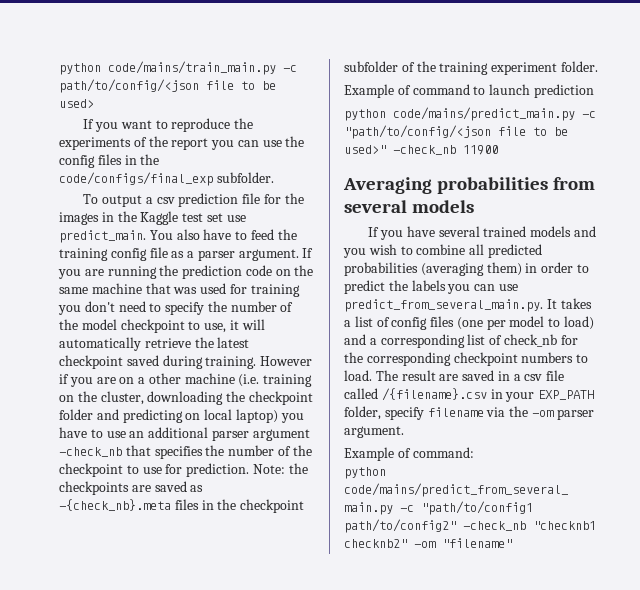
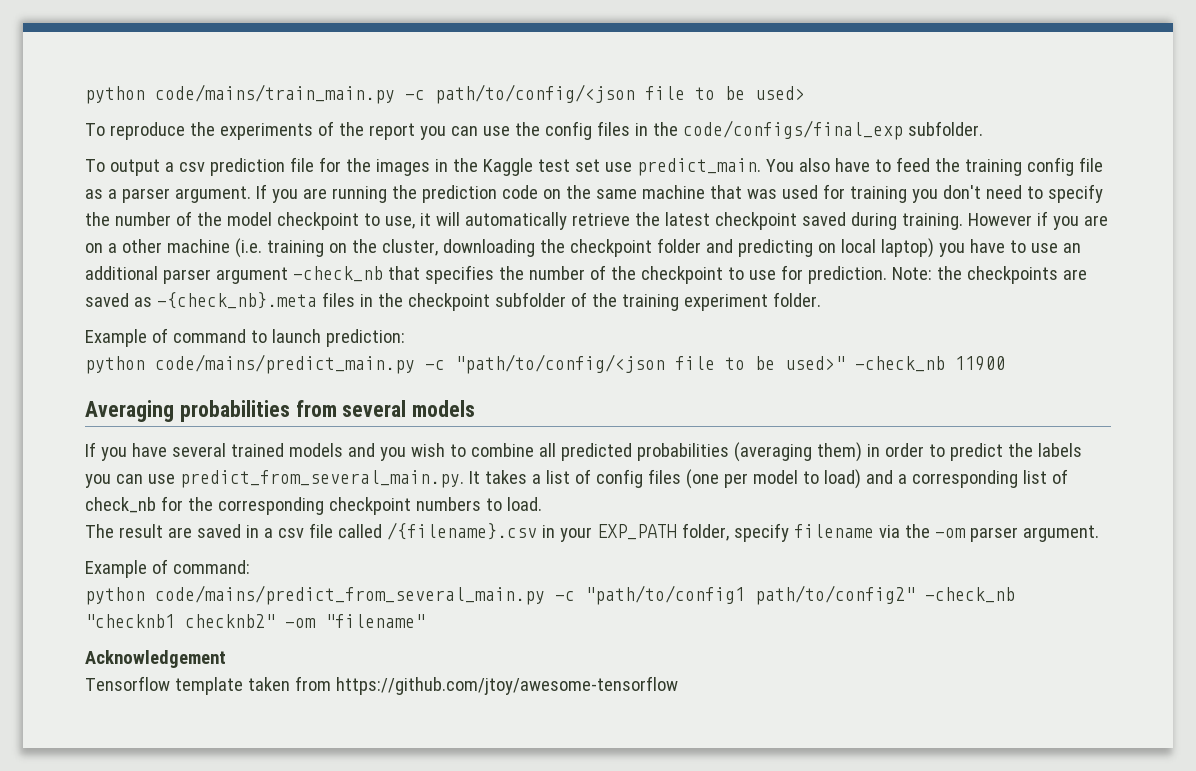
[83,119,168,132] If you want to -> [85,123,105,136] To
[533,84,594,98] prediction -> [325,329,405,347] prediction:
(372, 375) none -> (542, 504) //
(512, 543) none -> [85,650,226,668] [85,676,678,695] // Acknowledgement // Tensorflow template taken from https://github.com/jtoy/awesome-tensorflow

